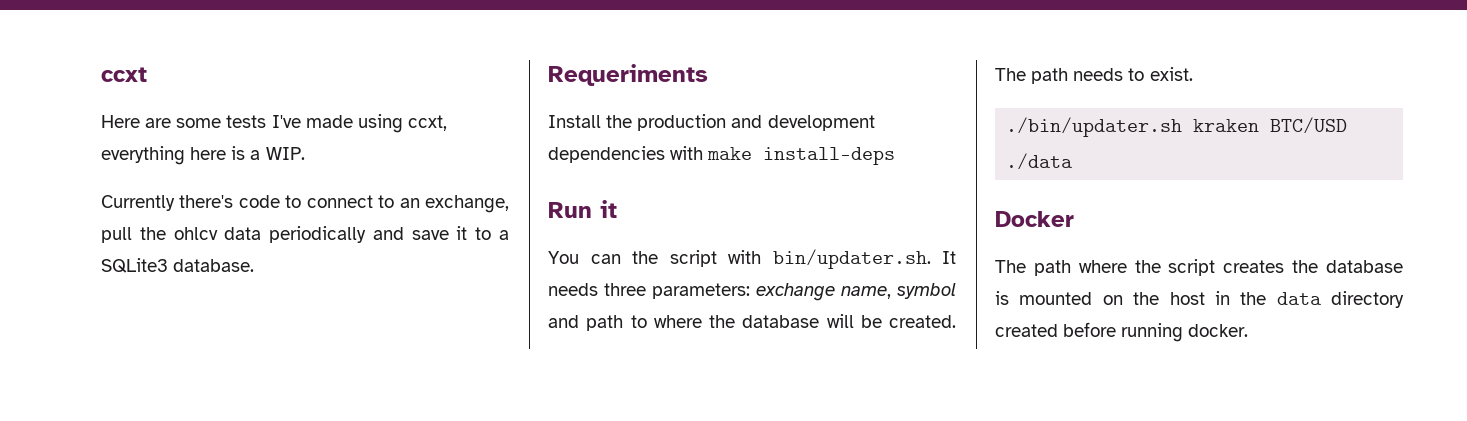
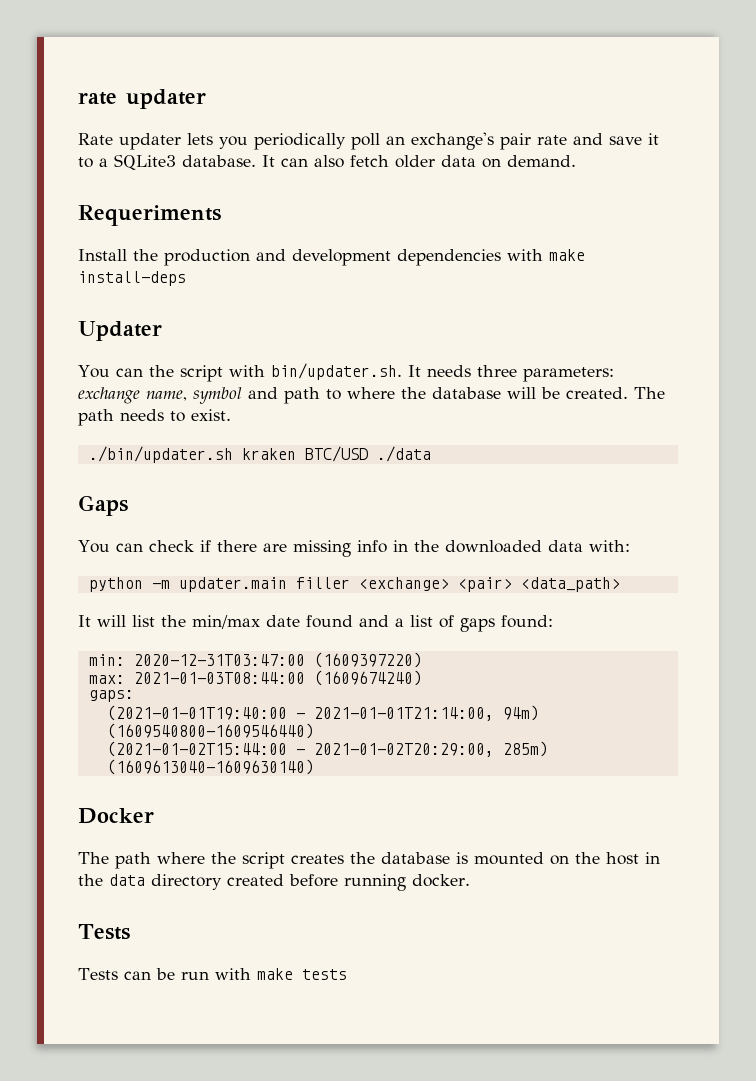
[101,67,147,82] [101,114,447,133] [101,146,305,165] [101,195,509,213] [101,226,367,243] ccxt // Here are some tests I've made using ccxt, everything here is a WIP. // Currently there's code to connect to an exchange, pull the ohlcv data periodically -> [78,89,206,109] [78,132,567,150] rate updater // Rate updater lets you periodically poll an exchange's pair rate
(255, 265) none -> [262,155,576,168] It can also fetch older data on demand.
[548,200,617,218] Run it -> [78,321,162,341] Updater
(1073, 161) none -> [78,495,128,516] [78,540,630,557] [88,577,620,592] [78,615,553,632] [88,652,422,668] [88,670,422,686] [88,690,134,702] [106,705,539,721] [106,723,314,739] [106,741,548,757] [106,759,314,775] // Gaps // You can check if there are missing info in the downloaded data with: // python -m updater.main filler <exchange> <pair> <data_path> // It will list the min/max date found and a list of gaps found: // min: 2020-12-31T03:47:00 (1609397220) // max: 2021-01-03T08:44:00 (1609674240) // gaps: // (2021-01-01T19:40:00 - 2021-01-01T21:14:00, 94m) (1609540800-1609546440) // (2021-01-02T15:44:00 - 2021-01-02T20:29:00, 285m) (1609613040-1609630140)
(1249, 330) none -> [78,924,130,940] [78,968,347,980] // Tests // Tests can be run with make tests

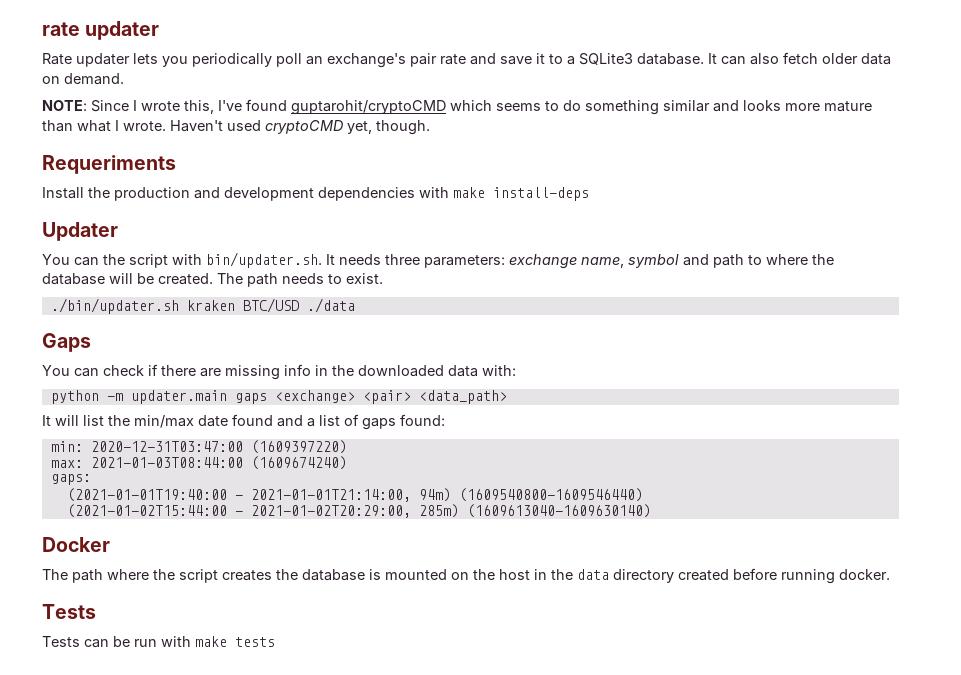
(576, 161) none -> [42,99,872,115] [42,120,430,135] // NOTE: Since I wrote this, I've found guptarohit/cryptoCMD which seems to do something similar and looks more mature than what I wrote. Haven't used cryptoCMD yet, though.
[295,577,350,589] filler -> [234,393,267,404] gaps

